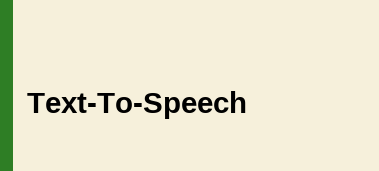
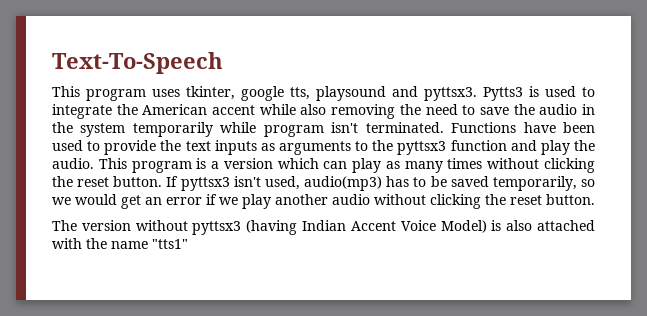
(247, 105) none -> [52,86,595,101] [52,104,595,119] [52,122,596,137] [52,140,596,155] [52,158,595,173] [52,176,595,191] [52,194,595,209] [52,220,595,235] [52,238,188,249] // This program uses tkinter, google tts, playsound and pyttsx3. Pytts3 is used to integrate the American accent while also removing the need to save the audio in the system temporarily while program isn't terminated. Functions have been used to provide the text inputs as arguments to the pyttsx3 function and play the audio. This program is a version which can play as many times without clicking the reset button. If pyttsx3 isn't used, audio(mp3) has to be saved temporarily, so we would get an error if we play another audio without clicking the reset button. // The version without pyttsx3 (having Indian Accent Voice Model) is also attached with the name "tts1"

